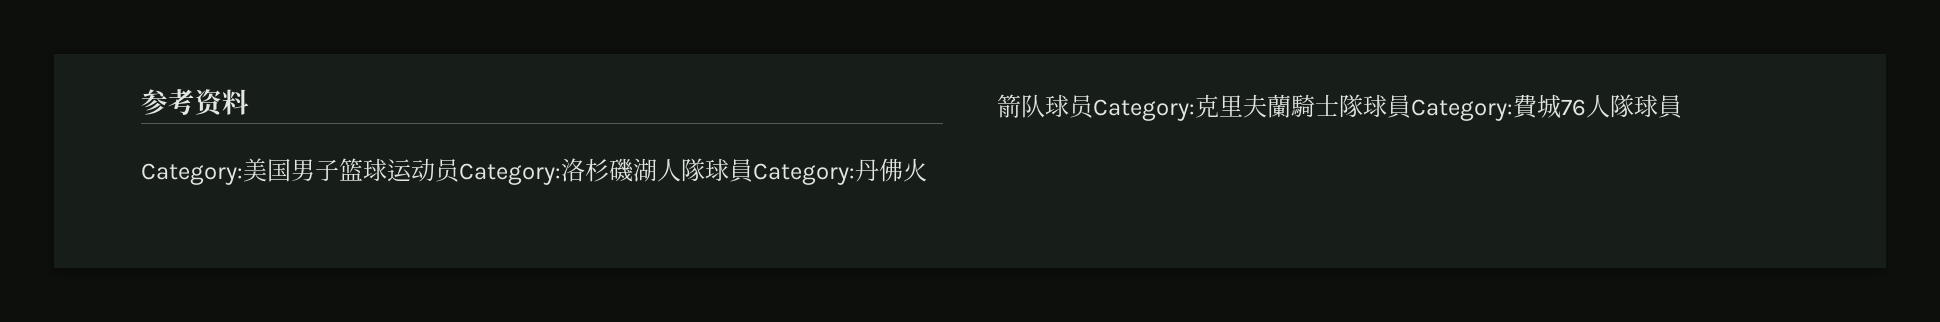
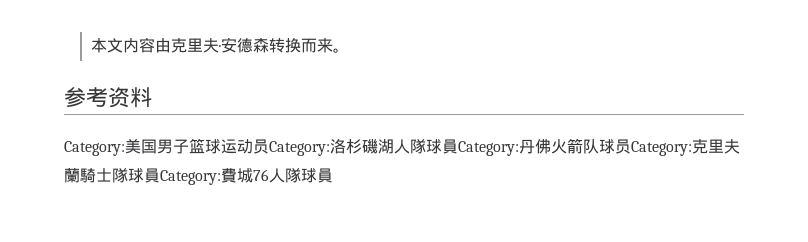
(141, 102) none -> [90,37,349,53] 本文内容由克里夫·安德森转换而来。 //

